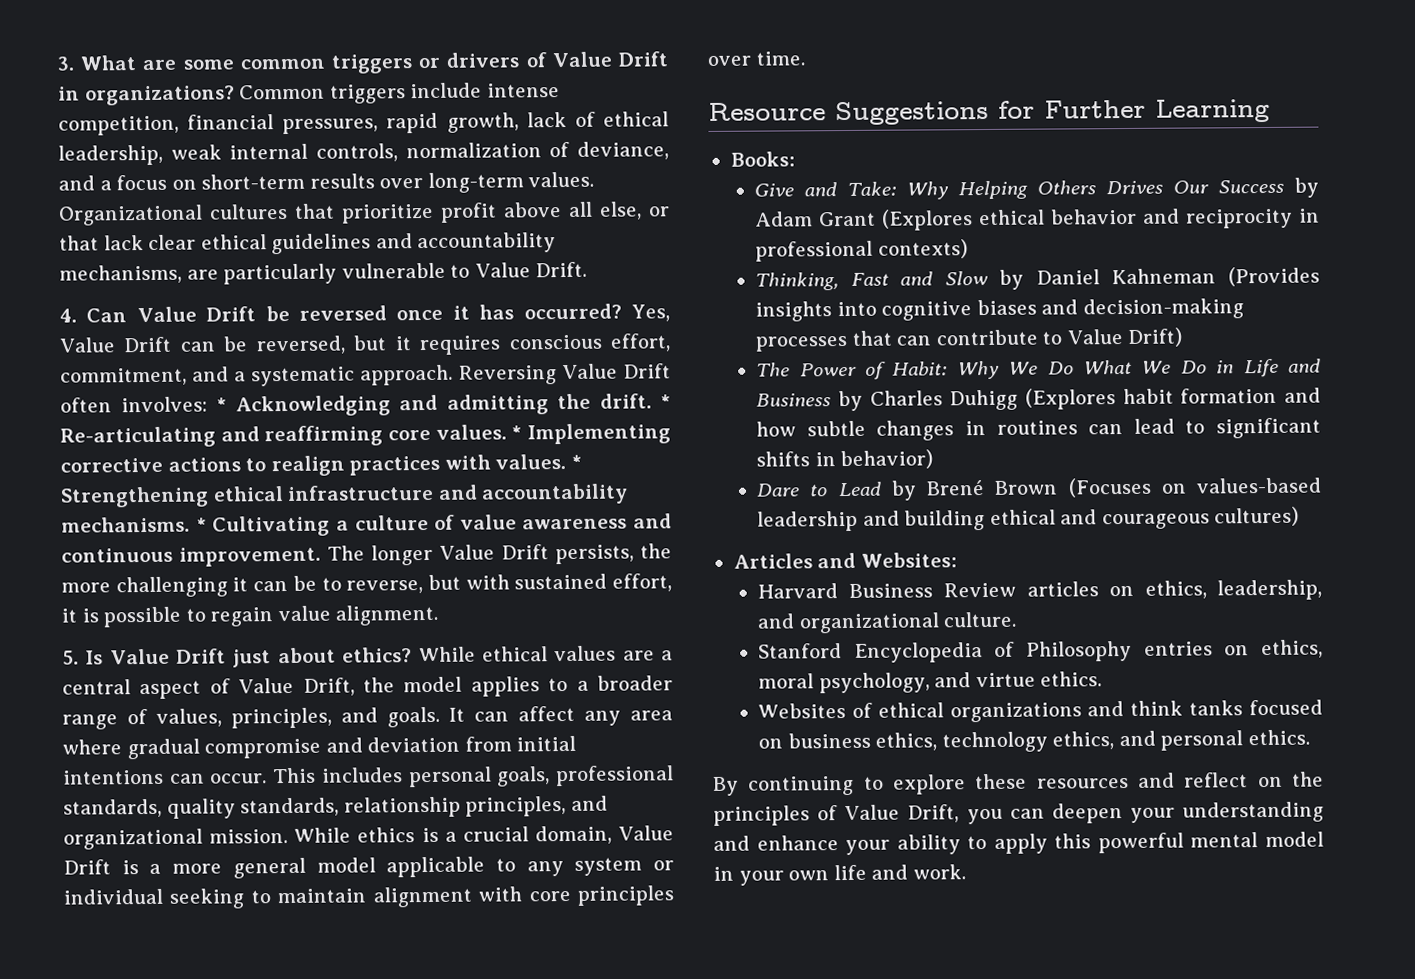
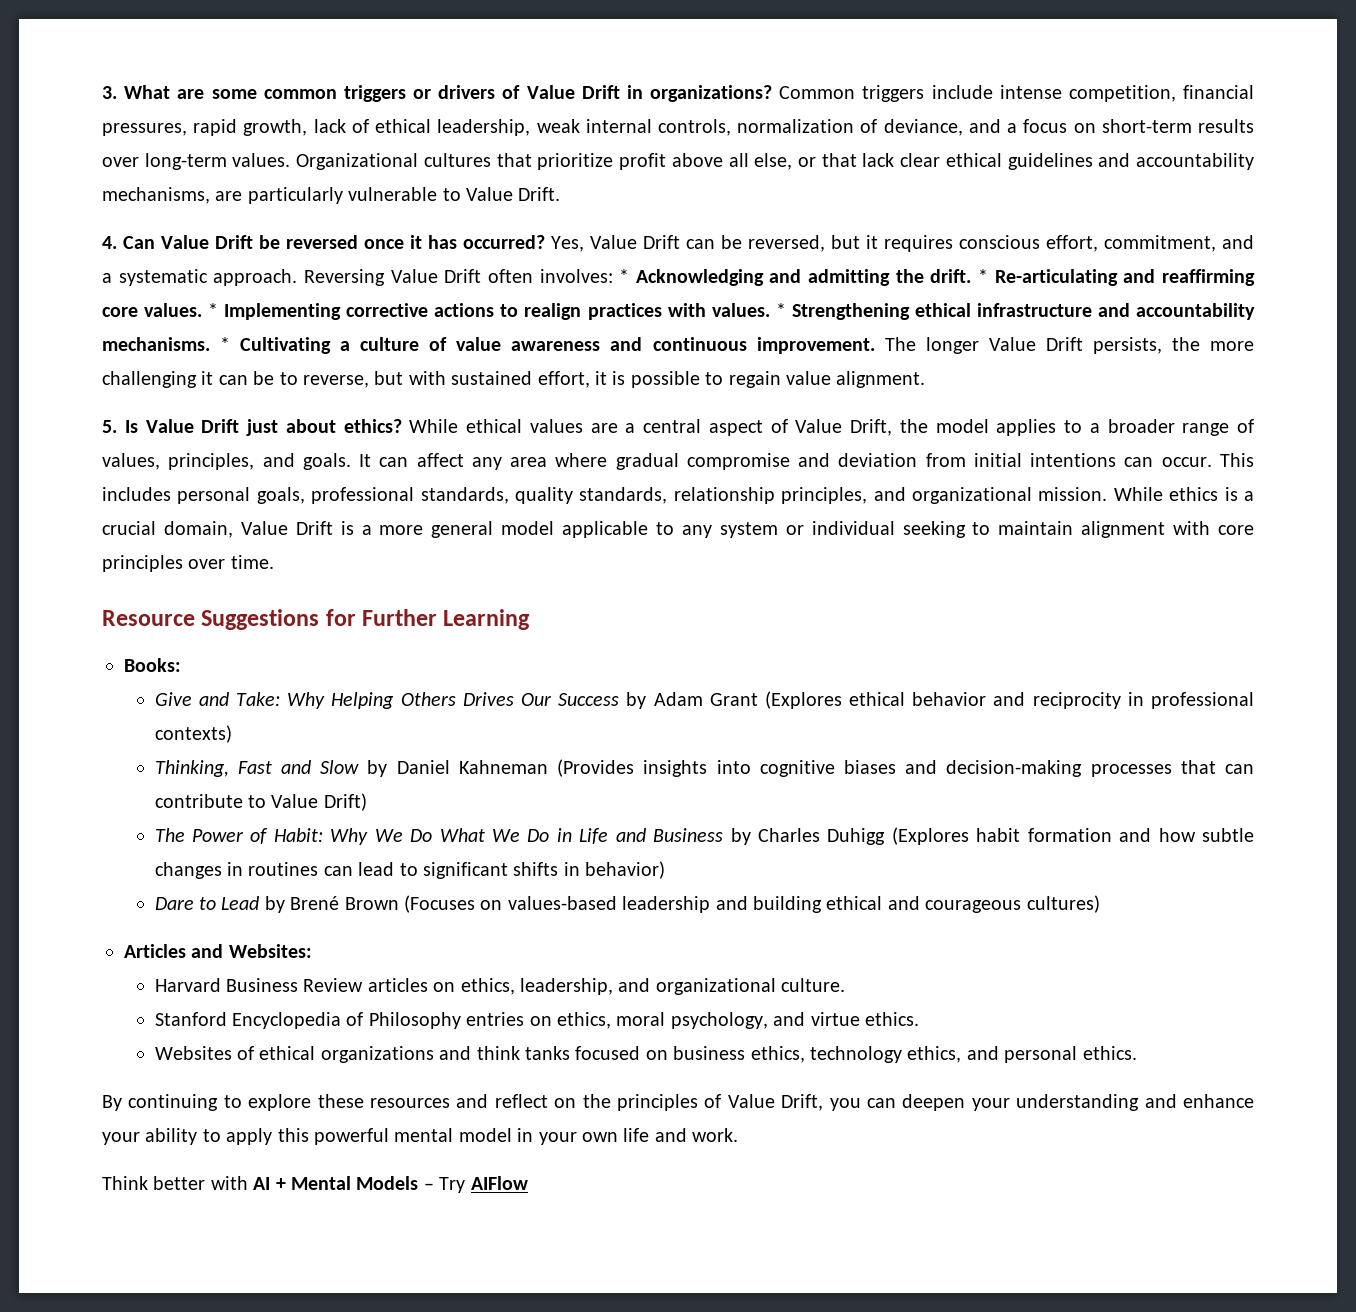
(966, 872) none -> [102,1176,528,1193] // Think better with AI + Mental Models – Try AIFlow

